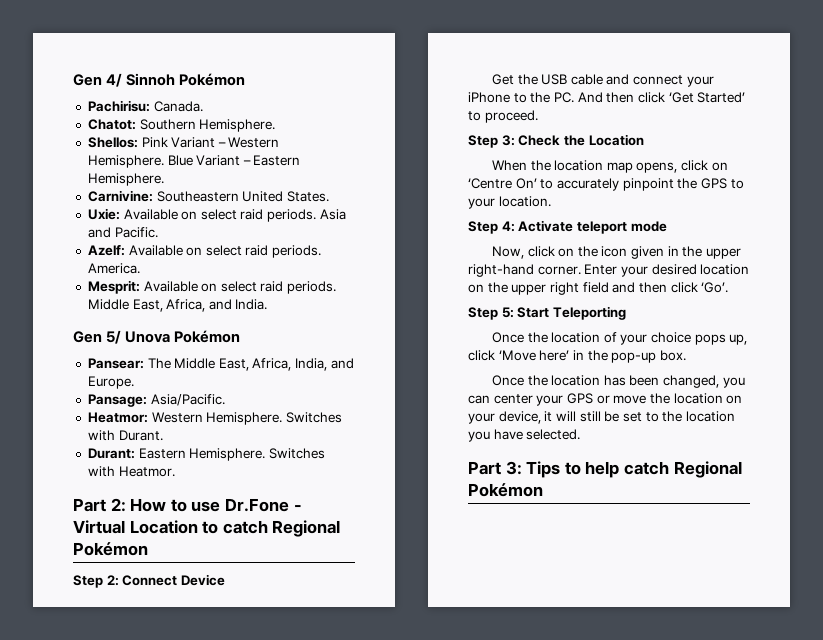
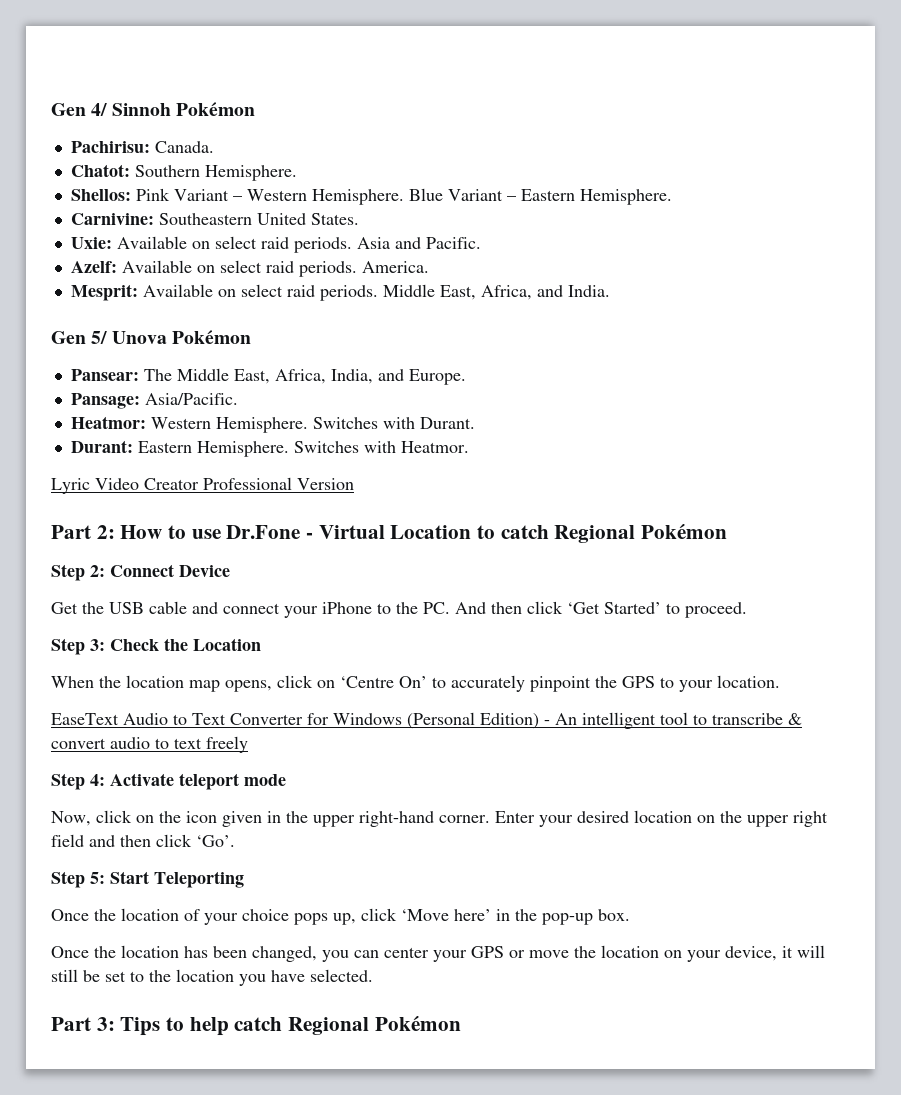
(175, 471) none -> [51,477,354,494] // Lyric Video Creator Professional Version
(551, 201) none -> [51,712,802,729] [51,736,248,753] // EaseText Audio to Text Converter for Windows (Personal Edition) - An intelligent tool to transcribe & convert audio to text freely

